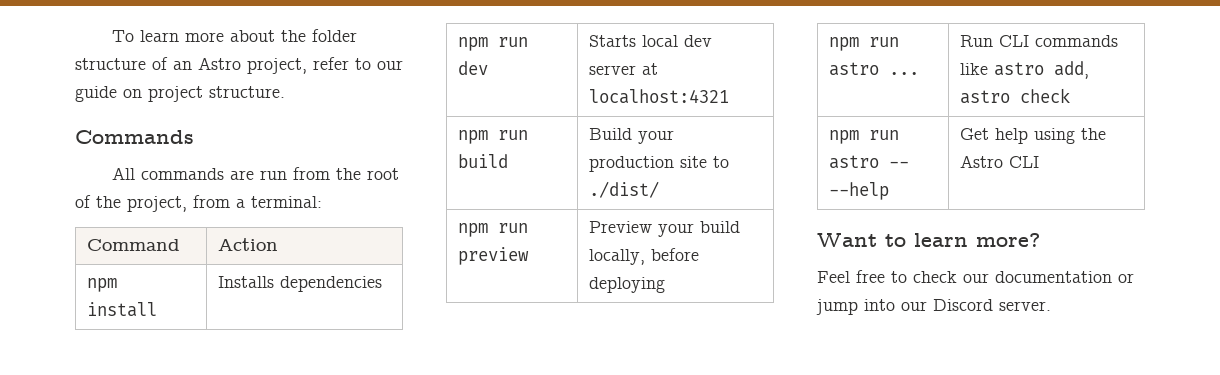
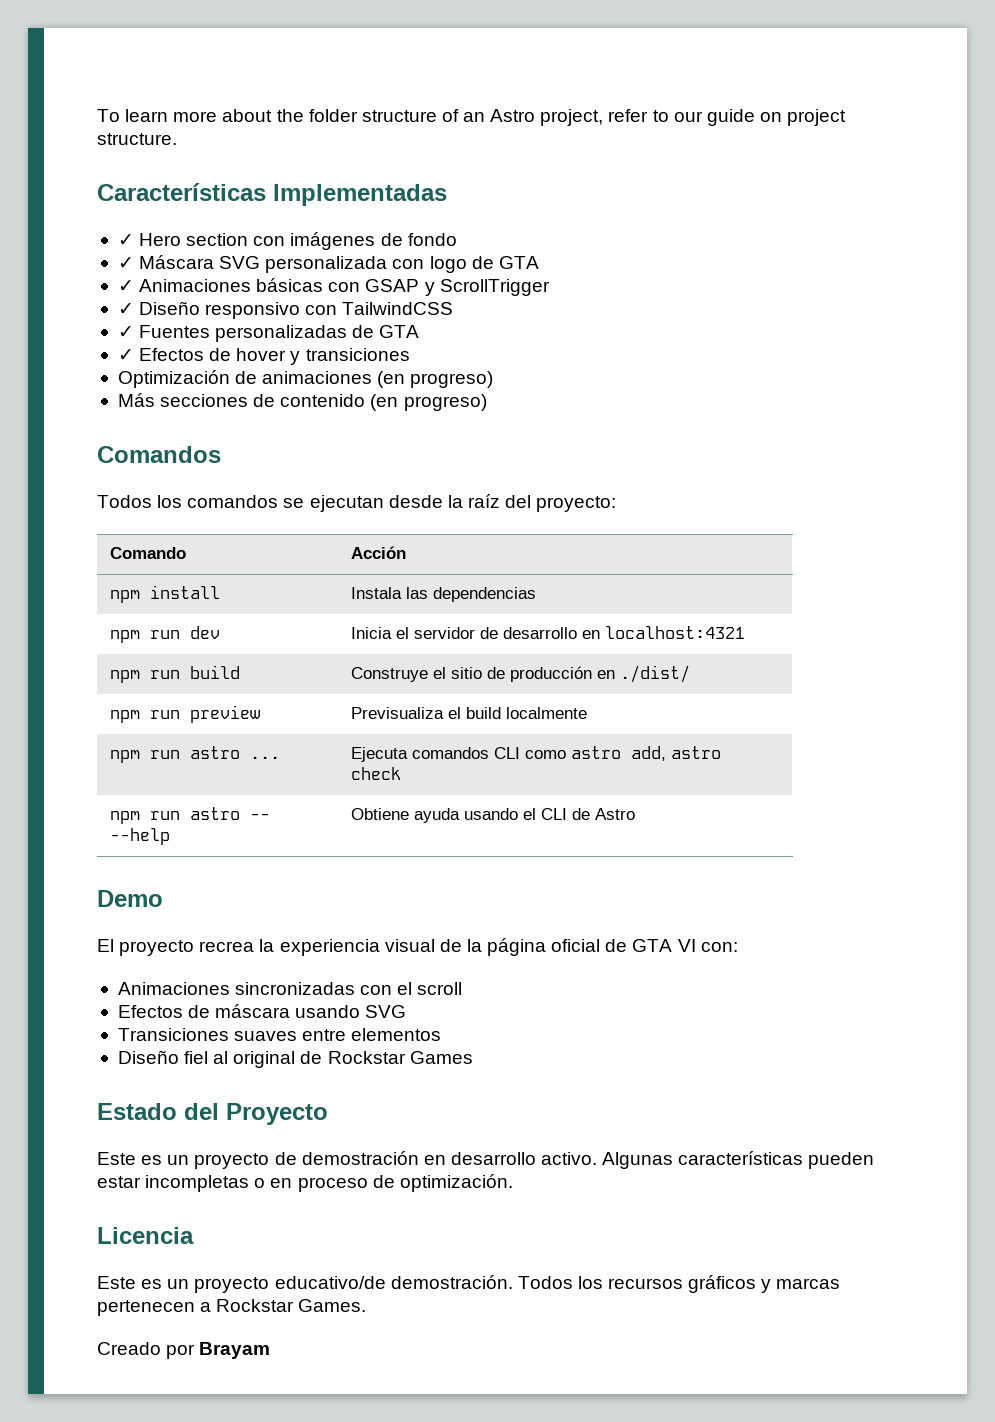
[75,130,194,144] [112,167,400,180] [75,195,322,212] [86,239,180,251] [217,238,278,251] Commands // All commands are run from the root of the project, from a terminal: // Command | Action -> [97,183,447,206] [117,232,457,250] [117,255,539,273] [117,278,550,296] [117,301,454,319] [117,325,420,342] [117,348,410,365] [117,370,494,388] [117,393,487,411] [97,446,221,463] [97,494,617,512] [110,547,187,559] [351,546,407,559] Características Implementadas // ✓ Hero section con imágenes de fondo // ✓ Máscara SVG personalizada con logo de GTA // ✓ Animaciones básicas con GSAP y ScrollTrigger // ✓ Diseño responsivo con TailwindCSS // ✓ Fuentes personalizadas de GTA // ✓ Efectos de hover y transiciones // Optimización de animaciones (en progreso) // Más secciones de contenido (en progreso) // Comandos // Todos los comandos se ejecutan desde la raíz del proyecto: // Comando | Acción
[217,276,382,292] Installs dependencies -> [351,587,537,602] Instala las dependencias
[588,35,712,47] [588,63,658,75] [588,89,729,104] [457,130,528,144] [457,154,508,168] [588,128,674,144] [588,156,729,172] [588,181,659,198] [457,223,528,237] [457,247,529,265] [588,221,740,237] [588,248,699,265] [588,277,665,293] Starts local dev server at localhost:4321 // npm run build | Build your production site to ./dist/ // npm run preview | Preview your build locally, before deploying -> [351,626,746,639] [110,665,241,683] [351,665,691,683] [110,705,261,723] [351,707,588,719] Inicia el servidor de desarrollo en localhost:4321 // npm run build | Construye el sitio de producción en ./dist/ // npm run preview | Previsualiza el build localmente
[959,35,1118,47] [959,63,988,75] Run CLI commands like -> [351,747,567,762] Ejecuta comandos CLI como
[959,128,1106,144] [959,155,1039,168] [817,233,1040,247] [817,270,1134,283] [816,299,1051,315] Get help using the Astro CLI // Want to learn more? // Feel free to check our documentation or jump into our Discord server. -> [351,808,636,823] [97,890,163,907] [97,938,738,956] [117,982,463,995] [117,1004,407,1018] [117,1028,442,1041] [117,1050,473,1068] [97,1103,328,1125] [97,1151,875,1169] [97,1174,513,1192] [97,1227,194,1244] [97,1275,841,1293] [97,1299,367,1316] [97,1342,271,1359] Obtiene ayuda usando el CLI de Astro // Demo // El proyecto recrea la experiencia visual de la página oficial de GTA VI con: // Animaciones sincronizadas con el scroll // Efectos de máscara usando SVG // Transiciones suaves entre elementos // Diseño fiel al original de Rockstar Games // Estado del Proyecto // Este es un proyecto de demostración en desarrollo activo. Algunas características pueden estar incompletas o en proceso de optimización. // Licencia // Este es un proyecto educativo/de demostración. Todos los recursos gráficos y marcas pertenecen a Rockstar Games. // Creado por Brayam

